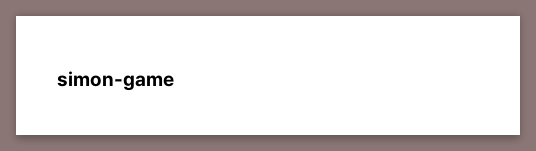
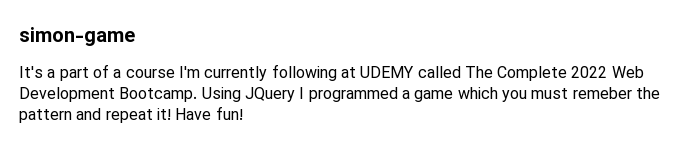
(174, 81) none -> [19,64,644,81] [19,87,660,102] [19,106,243,123] // It's a part of a course I'm currently following at UDEMY called The Complete 2022 Web Development Bootcamp. Using JQuery I programmed a game which you must remeber the pattern and repeat it! Have fun!

